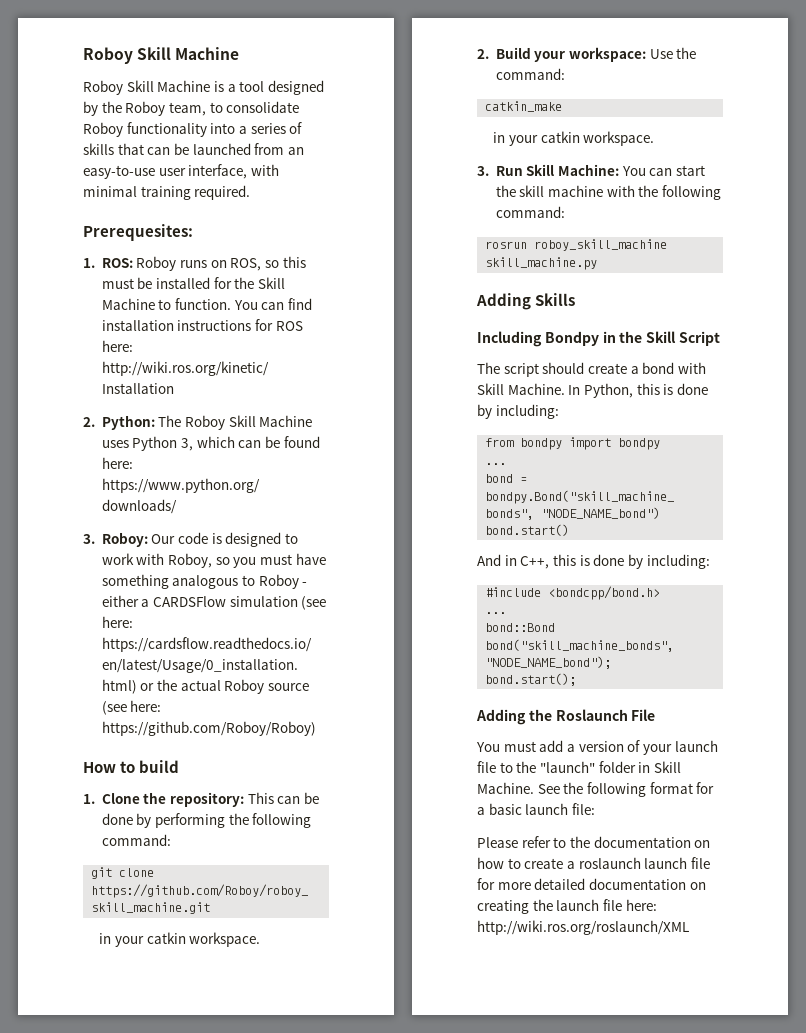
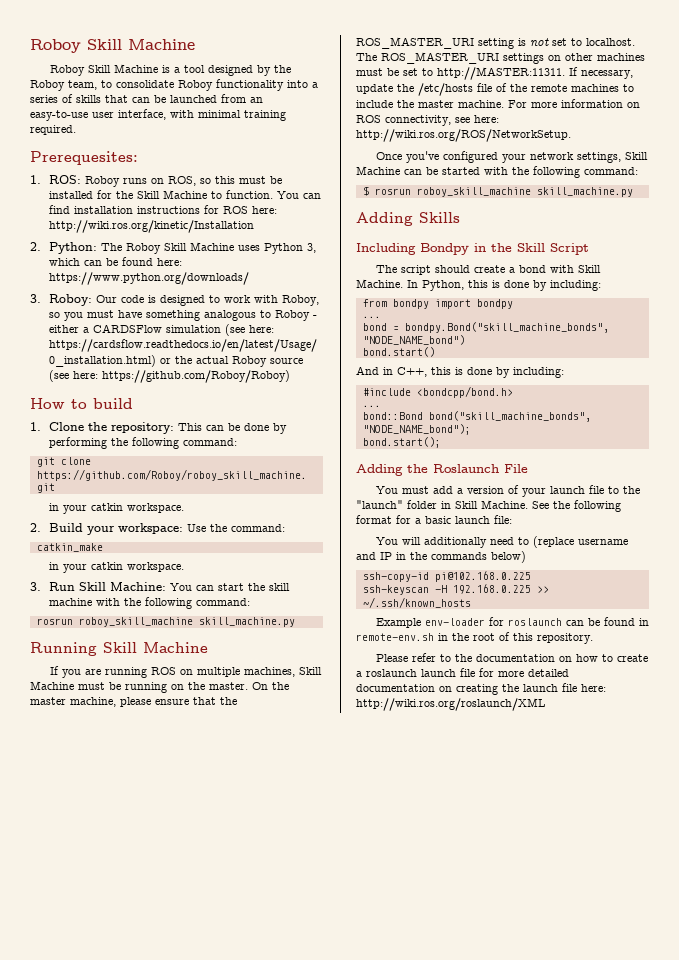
(598, 263) none -> [30,642,208,656] [49,666,322,678] [30,681,289,693] [30,697,237,707] [356,37,635,49] [356,52,645,64] [356,67,633,80] [356,83,634,96] [356,99,640,108] [356,115,499,126] [356,129,571,142] [375,151,648,163] [356,166,638,178] [362,186,633,197] // Running Skill Machine // If you are running ROS on multiple machines, Skill Machine must be running on the master. On the master machine, please ensure that the ROS_MASTER_URI setting is not set to localhost. The ROS_MASTER_URI settings on other machines must be set to http://MASTER:11311. If necessary, update the /etc/hosts file of the remote machines to include the master machine. For more information on ROS connectivity, see here: http://wiki.ros.org/ROS/NetworkSetup. // Once you've configured your network settings, Skill Machine can be started with the following command: // $ rosrun roboy_skill_machine skill_machine.py
(595, 809) none -> [375,536,628,548] [356,551,526,563] [362,571,531,582] [362,584,549,595] [362,597,471,608] [375,617,649,628] [356,632,593,644] // You will additionally need to (replace username and IP in the commands below) // ssh-copy-id pi@102.168.0.225 // ssh-keyscan -H 192.168.0.225 >> ~/.ssh/known_hosts // Example env-loader for roslaunch can be found in remote-env.sh in the root of this repository.

